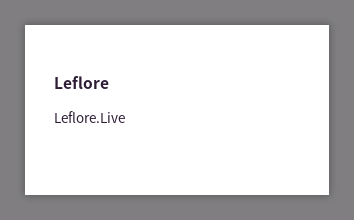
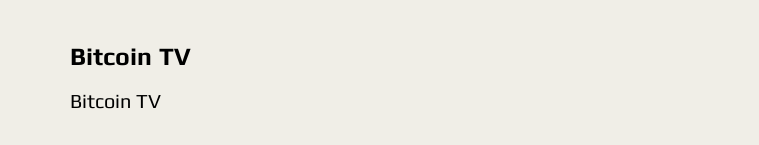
[54,76,109,89] [54,111,125,123] Leflore // Leflore.Live -> [70,48,191,66] [70,94,162,109] Bitcoin TV // Bitcoin TV

